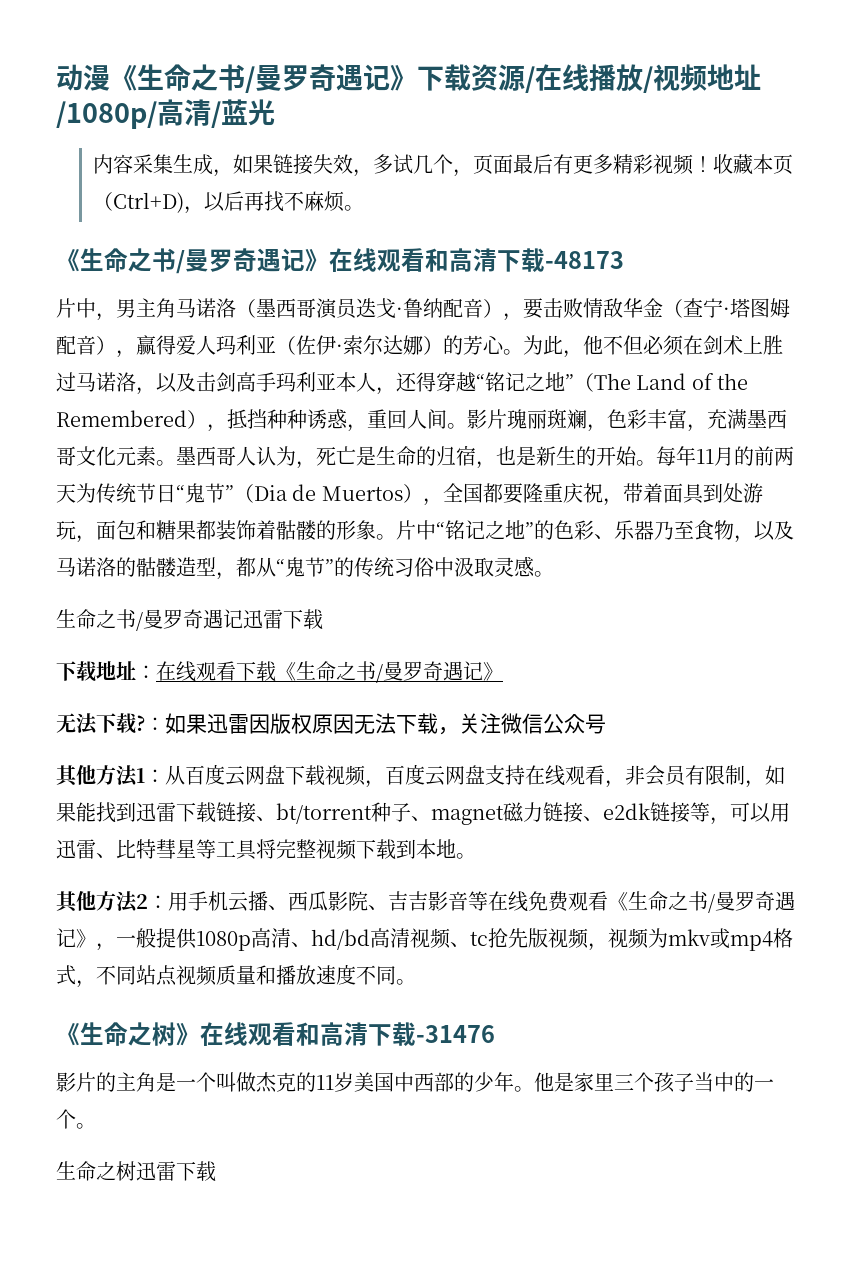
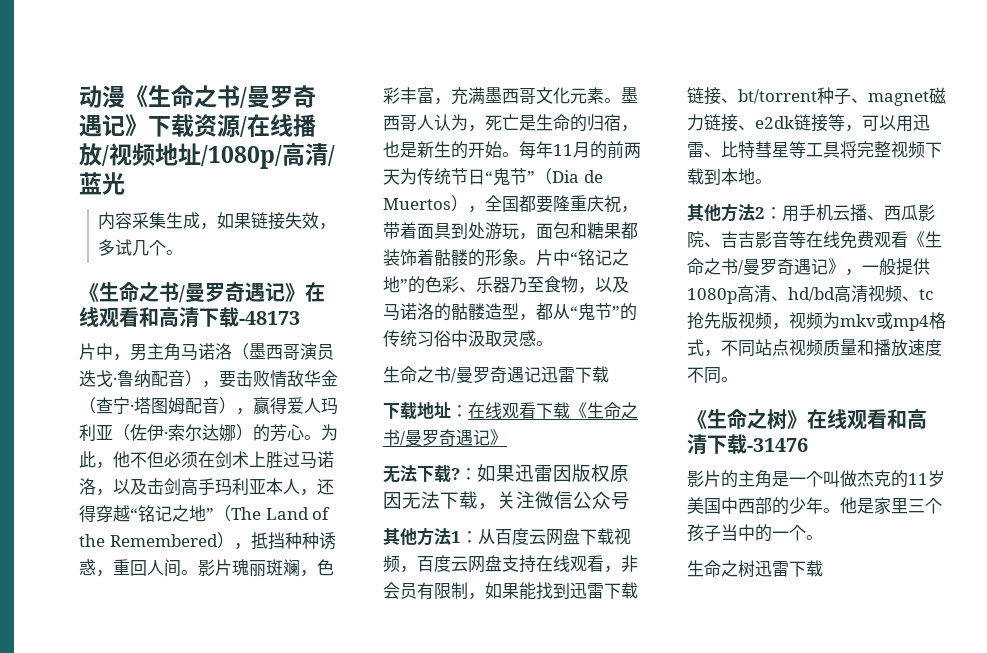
[452,154,793,177] [92,191,344,214] ，页面最后有更多精彩视频！收藏本页（Ctrl+D)，以后再找不麻烦 -> (167, 248) none

